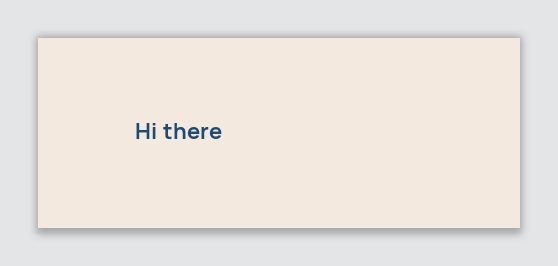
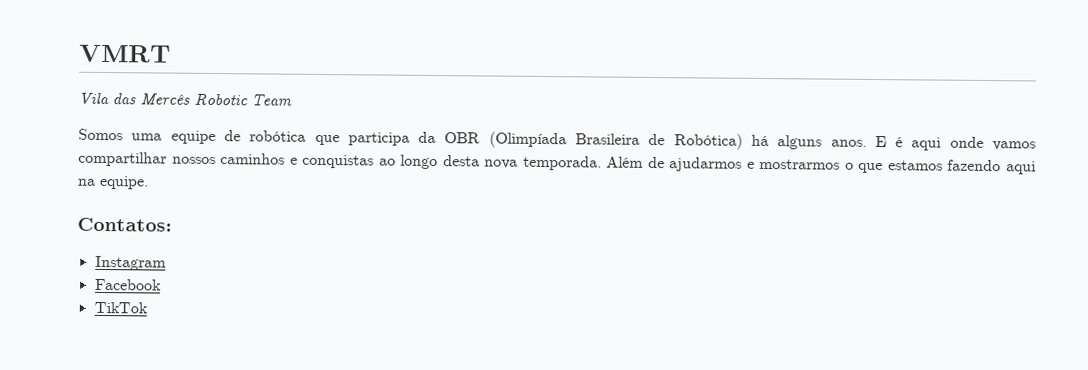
[135,123,222,139] Hi there -> [79,44,171,63] [78,92,292,106] [78,128,1036,151] [78,151,1036,175] [77,175,149,190] [77,217,172,232] [94,255,167,271] [94,278,162,291] [93,301,148,314] VMRT // Vila das Mercês Robotic Team // Somos uma equipe de robótica que participa da OBR (Olimpíada Brasileira de Robótica) há alguns anos. E é aqui onde vamos compartilhar nossos caminhos e conquistas ao longo desta nova temporada. Além de ajudarmos e mostrarmos o que estamos fazendo aqui na equipe. // Contatos: // Instagram // Facebook // TikTok

